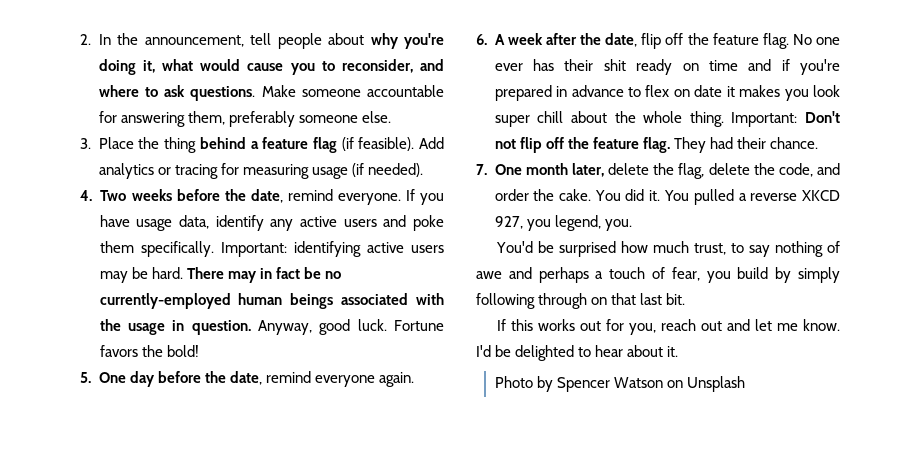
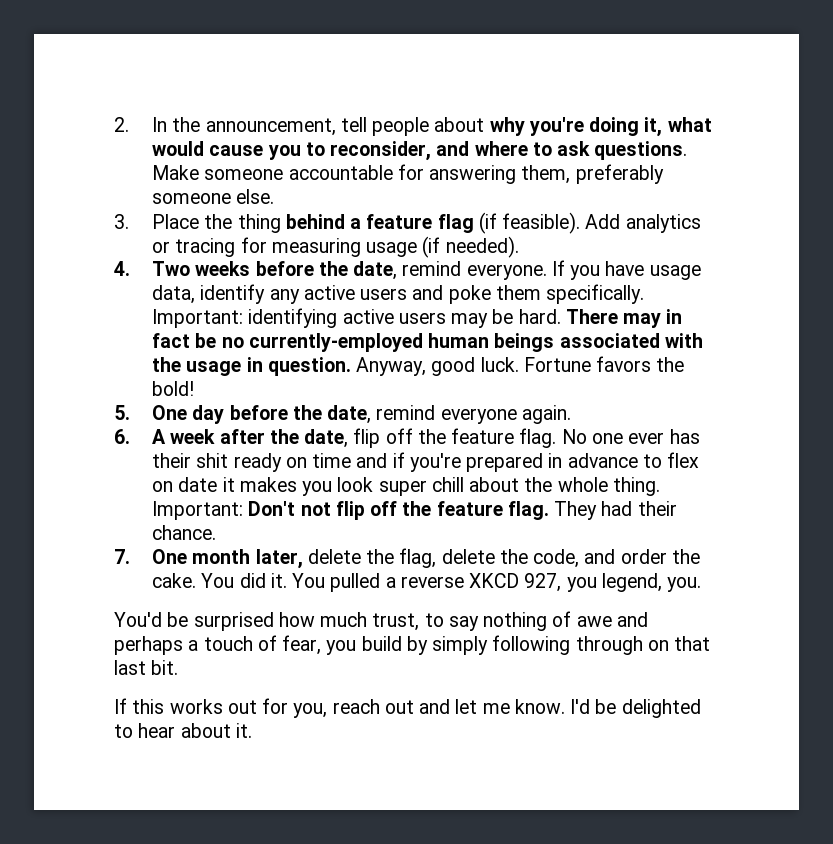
[494,376,745,392] // Photo by Spencer Watson on Unsplash -> (252, 730) none

